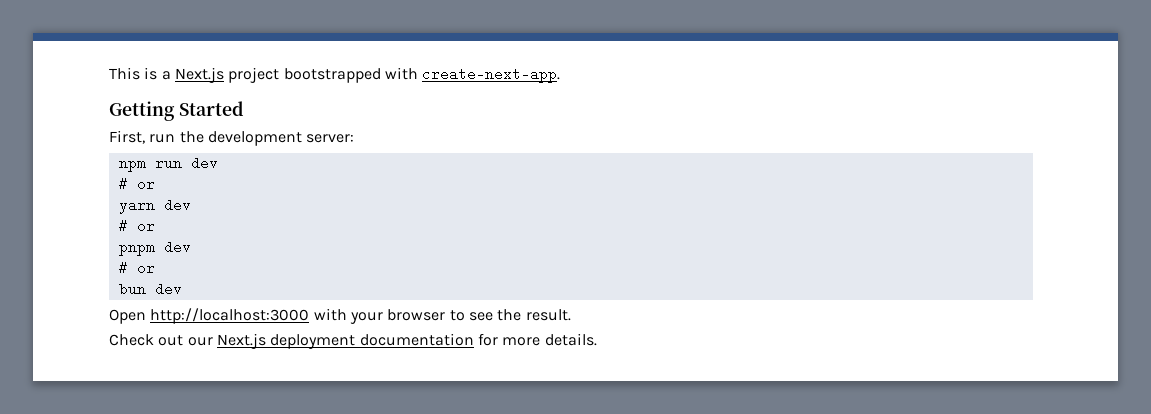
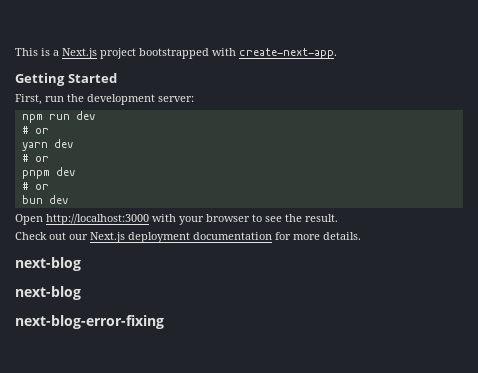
(597, 339) none -> [15,257,81,271] [15,286,81,300] [15,315,164,329] // next-blog // next-blog // next-blog-error-fixing

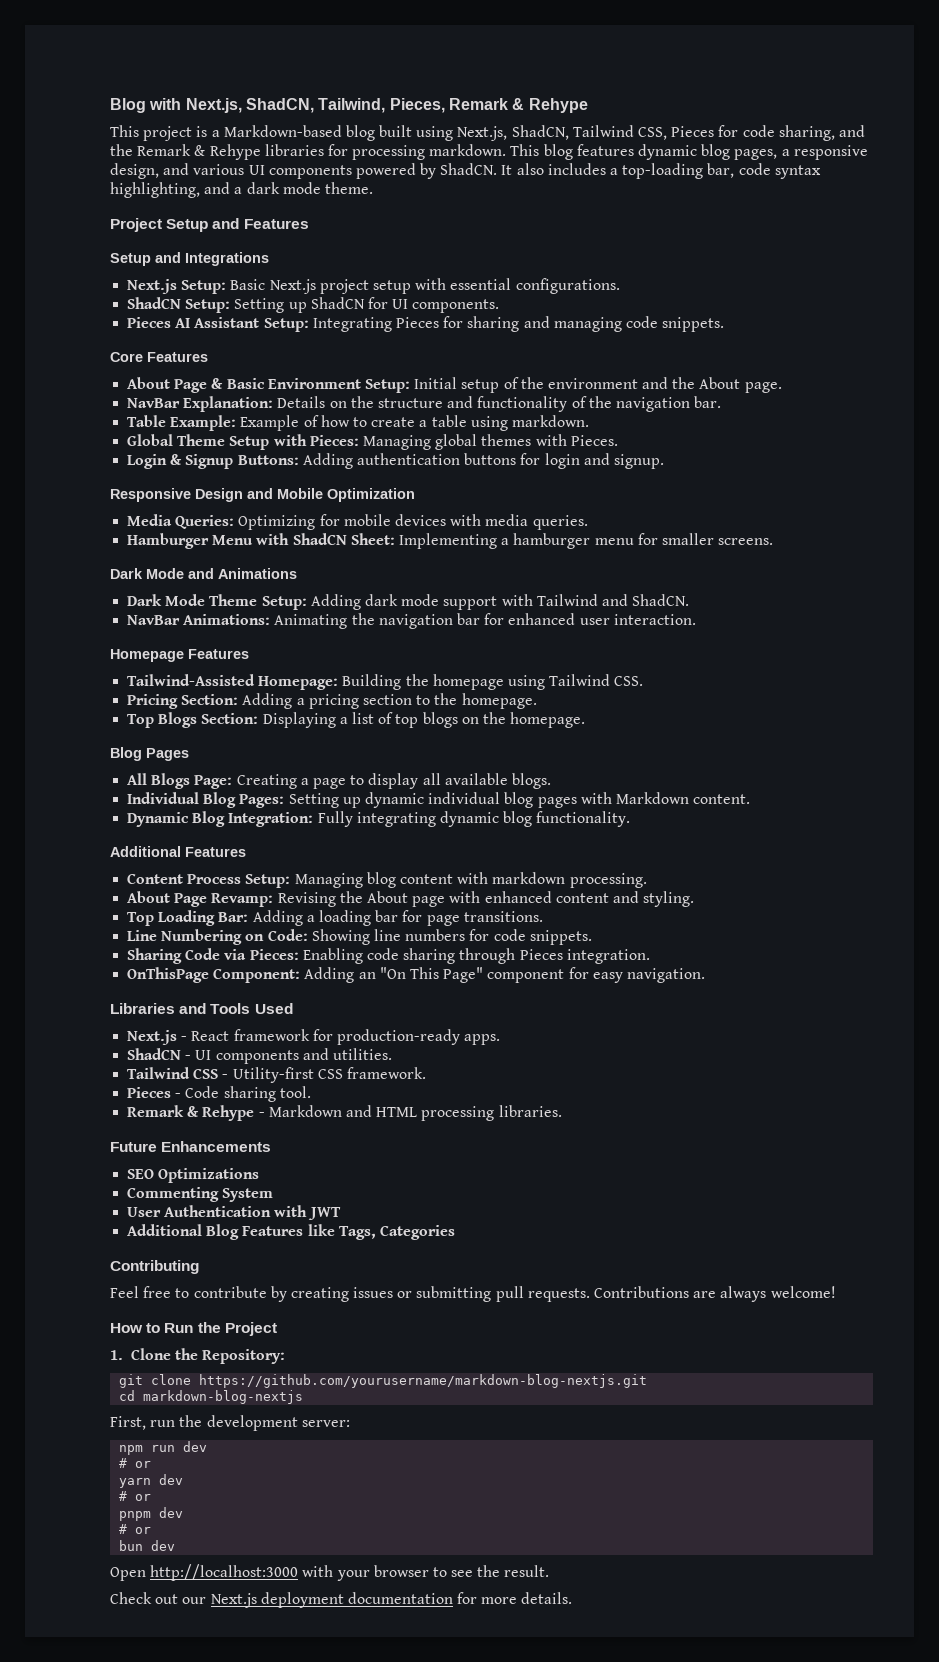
[15,48,337,59] [15,73,117,86] This is a Next.js project bootstrapped with create-next-app. // Getting Started -> [110,98,588,113] [110,125,865,141] [110,144,868,160] [110,163,821,179] [110,182,373,198] [110,218,309,232] [110,252,269,266] [127,278,620,294] [127,297,500,313] [127,316,725,332] [110,352,208,362] [127,377,782,393] [127,396,722,412] [127,415,589,431] [127,434,618,450] [127,453,664,469] [110,488,415,502] [127,514,588,530] [127,533,774,549] [110,568,297,579] [127,594,690,610] [127,613,696,629] [110,649,249,662] [127,674,644,690] [127,693,537,709] [127,712,586,728] [110,747,189,761] [127,773,551,789] [127,792,751,808] [127,811,631,827] [110,846,246,857] [127,872,647,888] [127,891,695,907] [127,910,543,926] [127,929,592,945] [127,948,650,964] [127,967,705,983] [110,1003,293,1014] [127,1029,501,1045] [127,1048,392,1064] [127,1067,426,1083] [127,1086,311,1102] [127,1105,562,1121] [110,1141,272,1152] [127,1168,260,1183] [127,1187,274,1202] [127,1205,341,1220] [127,1224,455,1240] [110,1260,199,1274] [110,1286,836,1302] [110,1322,277,1336] [110,1348,286,1364] [119,1374,648,1388] [119,1390,304,1404] Blog with Next.js, ShadCN, Tailwind, Pieces, Remark & Rehype // This project is a Markdown-based blog built using Next.js, ShadCN, Tailwind CSS, Pieces for code sharing, and the Remark & Rehype libraries for processing markdown. This blog features dynamic blog pages, a responsive design, and various UI components powered by ShadCN. It also includes a top-loading bar, code syntax highlighting, and a dark mode theme. // Project Setup and Features // Setup and Integrations // Next.js Setup: Basic Next.js project setup with essential configurations. // ShadCN Setup: Setting up ShadCN for UI components. // Pieces AI Assistant Setup: Integrating Pieces for sharing and managing code snippets. // Core Features // About Page & Basic Environment Setup: Initial setup of the environment and the About page. // NavBar Explanation: Details on the structure and functionality of the navigation bar. // Table Example: Example of how to create a table using markdown. // Global Theme Setup with Pieces: Managing global themes with Pieces. // Login & Signup Buttons: Adding authentication buttons for login and signup. // Responsive Design and Mobile Optimization // Media Queries: Optimizing for mobile devices with media queries. // Hamburger Menu with ShadCN Sheet: Implementing a hamburger menu for smaller screens. // Dark Mode and Animations // Dark Mode Theme Setup: Adding dark mode support with Tailwind and ShadCN. // NavBar Animations: Animating the navigation bar for enhanced user interaction. // Homepage Features // Tailwind-Assisted Homepage: Building the homepage using Tailwind CSS. // Pricing Section: Adding a pricing section to the homepage. // Top Blogs Section: Displaying a list of top blogs on the homepage. // Blog Pages // All Blogs Page: Creating a page to display all available blogs. // Individual Blog Pages: Setting up dynamic individual blog pages with Markdown content. // Dynamic Blog Integration: Fully integrating dynamic blog functionality. // Additional Features // Content Process Setup: Managing blog content with markdown processing. // About Page Revamp: Revising the About page with enhanced content and styling. // Top Loading Bar: Adding a loading bar for page transitions. // Line Numbering on Code: Showing line numbers for code snippets. // Sharing Code via Pieces: Enabling code sharing through Pieces integration. // OnThisPage Component: Adding an "On This Page" component for easy navigation. // Libraries and Tools Used // Next.js - React framework for production-ready apps. // ShadCN - UI components and utilities. // Tailwind CSS - Utility-first CSS framework. // Pieces - Code sharing tool. // Remark & Rehype - Markdown and HTML processing libraries. // Future Enhancements // SEO Optimizations // Commenting System // User Authentication with JWT // Additional Blog Features like Tags, Categories // Contributing // Feel free to contribute by creating issues or submitting pull requests. Contributions are always welcome! // How to Run the Project // 1. Clone the Repository: // git clone https://github.com/yourusername/markdown-blog-nextjs.git // cd markdown-blog-nextjs
[15,257,81,271] [15,286,81,300] [15,315,164,329] // next-blog // next-blog // next-blog-error-fixing -> (573, 1598) none

